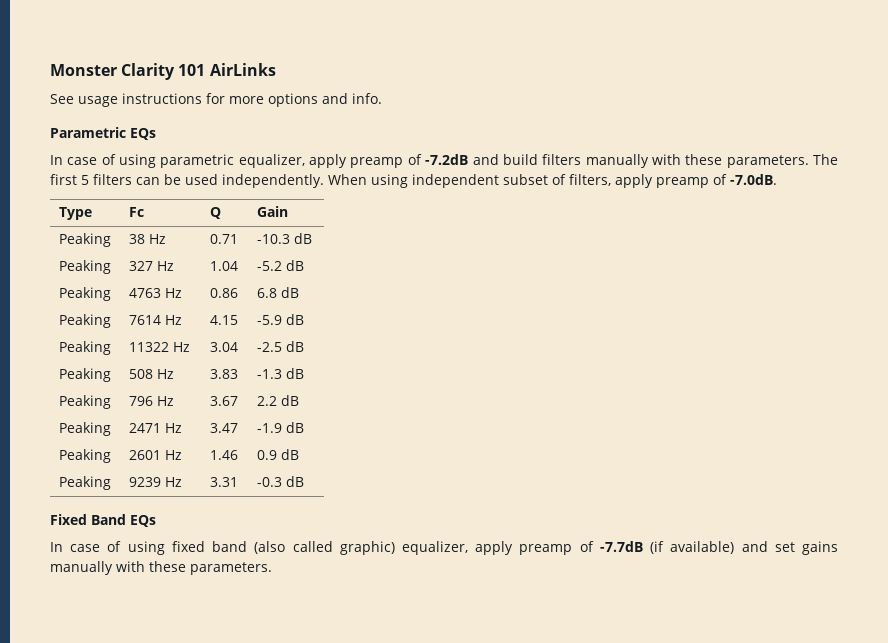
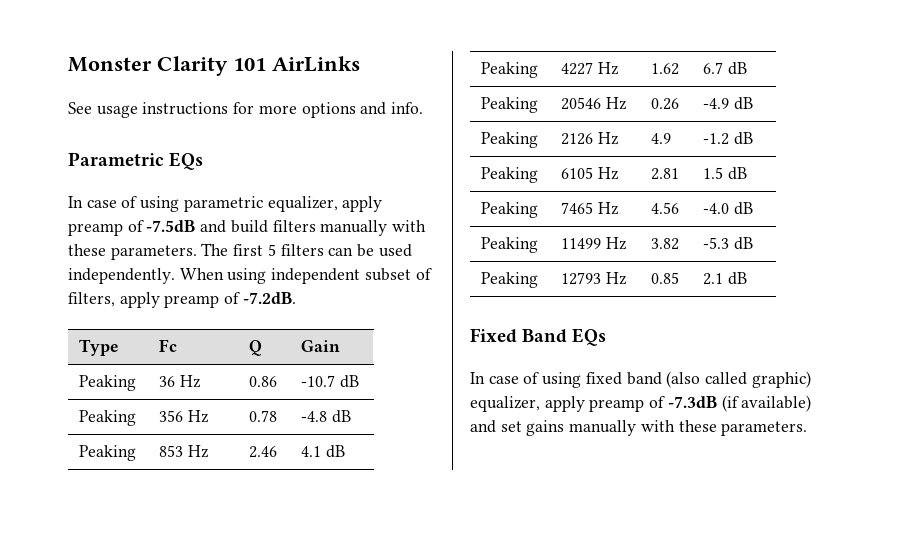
[425,154,469,165] -7.2dB -> [146,220,196,232] -7.5dB
[730,174,777,185] -7.0dB. -> [242,292,296,304] -7.2dB.
[128,234,166,244] [209,234,238,244] [256,233,312,244] [58,260,111,274] [128,261,174,271] [209,261,238,271] [256,260,304,271] [58,287,111,301] [128,288,182,298] [209,288,238,298] [256,287,299,298] [58,314,111,328] [128,315,182,325] [209,315,238,325] [256,314,304,325] [58,341,111,355] [128,342,190,352] [209,342,238,352] [256,341,304,352] [58,368,111,382] [128,369,174,379] [209,369,238,379] [256,368,304,379] [58,395,111,409] [128,396,174,406] [209,396,238,406] [256,395,299,406] [58,422,111,436] [128,423,182,433] [209,423,238,433] [256,422,304,433] [58,449,111,463] [128,450,182,460] [209,450,238,460] [256,449,299,460] [58,476,111,490] [128,477,182,487] [209,477,238,487] [256,477,282,487] 38 Hz | 0.71 | -10.3 dB // Peaking | 327 Hz | 1.04 | -5.2 dB // Peaking | 4763 Hz | 0.86 | 6.8 dB // Peaking | 7614 Hz | 4.15 | -5.9 dB // Peaking | 11322 Hz | 3.04 | -2.5 dB // Peaking | 508 Hz | 3.83 | -1.3 dB // Peaking | 796 Hz | 3.67 | 2.2 dB // Peaking | 2471 Hz | 3.47 | -1.9 dB // Peaking | 2601 Hz | 1.46 | 0.9 dB // Peaking | 9239 Hz | 3.31 | -0.3 -> [159,375,202,388] [249,376,278,387] [301,375,360,388] [79,410,137,426] [159,410,210,423] [249,410,278,422] [301,410,352,423] [79,445,137,461] [159,445,210,458] [249,446,278,458] [301,445,346,458] [481,62,539,78] [561,62,620,75] [651,63,680,75] [703,62,748,75] [481,97,539,113] [561,97,628,110] [651,98,680,110] [703,97,754,110] [481,132,539,148] [561,132,620,145] [651,133,672,144] [703,132,754,145] [481,167,539,183] [561,167,620,180] [651,168,680,180] [703,167,748,180] [481,202,539,218] [561,202,620,215] [651,202,680,214] [703,202,754,215] [481,237,539,253] [561,237,628,250] [651,238,680,250] [703,237,754,250] [481,272,539,288] [561,272,628,285] [651,272,680,284] [703,273,724,285] 36 Hz | 0.86 | -10.7 dB // Peaking | 356 Hz | 0.78 | -4.8 dB // Peaking | 853 Hz | 2.46 | 4.1 dB // Peaking | 4227 Hz | 1.62 | 6.7 dB // Peaking | 20546 Hz | 0.26 | -4.9 dB // Peaking | 2126 Hz | 4.9 | -1.2 dB // Peaking | 6105 Hz | 2.81 | 1.5 dB // Peaking | 7465 Hz | 4.56 | -4.0 dB // Peaking | 11499 Hz | 3.82 | -5.3 dB // Peaking | 12793 Hz | 0.85 | 2.1
[599,541,643,552] -7.7dB -> [667,396,717,408] -7.3dB

